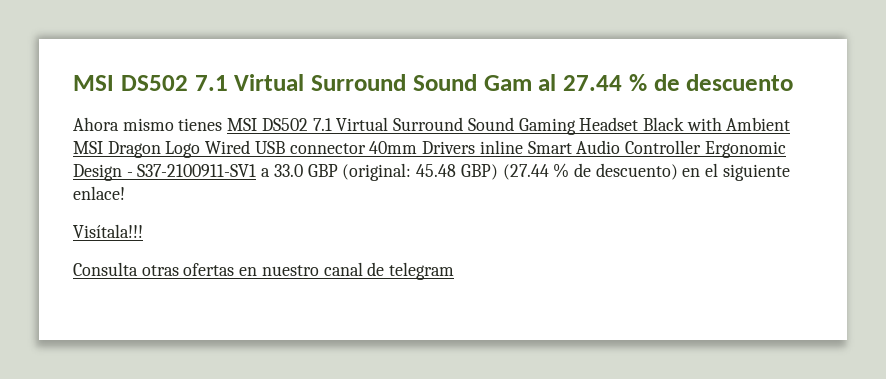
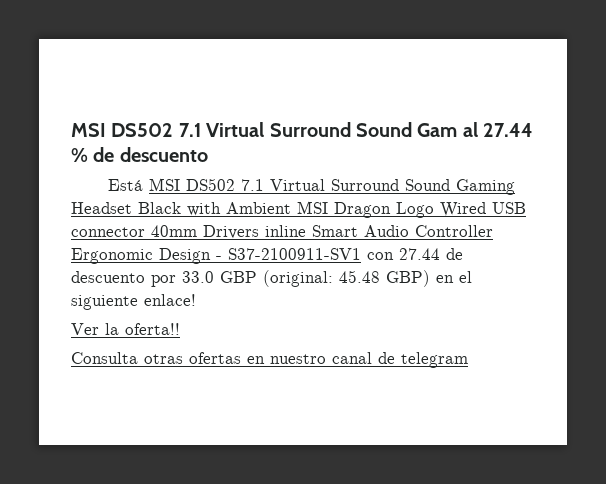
[73,117,223,131] Ahora mismo tienes -> [107,179,143,191] Está
[261,168,271,177] a -> [367,248,463,260] [71,271,176,287] con 27.44 de descuento por
[502,163,678,180] (27.44 % de descuento) -> (430, 278) none
[73,224,143,238] Visítala!!! -> [71,323,180,335] Ver la oferta!!

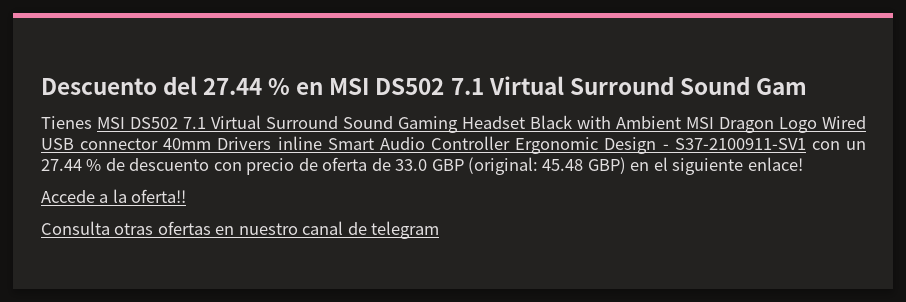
(71, 130) none -> [41,76,324,95] Descuento del 27.44 % en
[462,122,534,137] [71,147,208,162] [107,179,143,191] al 27.44 % de descuento // Está -> [41,116,92,129] // Tienes
[399,248,463,260] [71,271,176,287] 27.44 de descuento por -> [846,141,867,150] [41,157,391,175] un 27.44 % de descuento con precio de oferta de
[71,323,99,335] Ver -> [41,190,109,203] Accede a

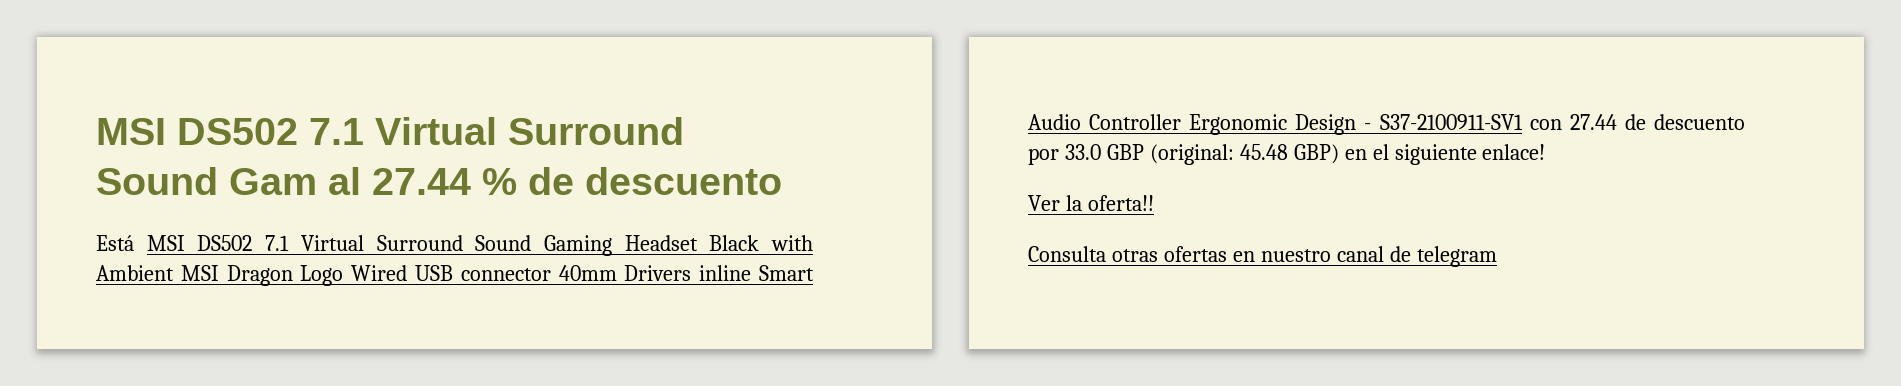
[41,76,324,95] Descuento del 27.44 % en -> (96, 131) none
[41,116,92,129] // Tienes -> [328,167,782,195] [96,235,134,251] al 27.44 % de descuento // Está
[846,141,867,150] [41,157,391,175] un 27.44 % de descuento con precio de oferta de -> [1569,114,1745,130] [1028,148,1059,165] 27.44 de descuento por
[41,190,109,203] Accede a -> [1028,195,1060,211] Ver

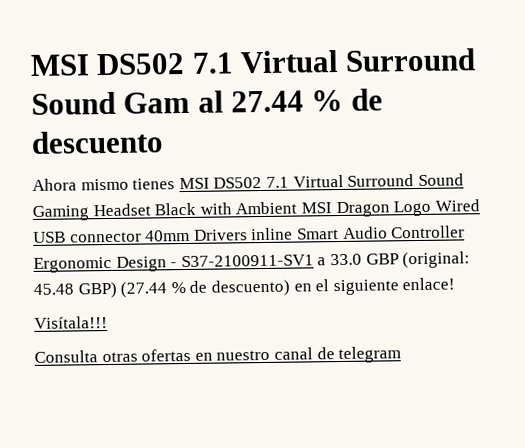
[96,235,134,251] Está -> [32,178,176,191] Ahora mismo tienes
[1529,114,1745,130] [1028,148,1059,165] con 27.44 de descuento por -> [317,257,327,266] a
(1339, 154) none -> [120,279,290,298] (27.44 % de descuento)
[1028,195,1154,211] Ver la oferta!! -> [34,316,108,329] Visítala!!!

